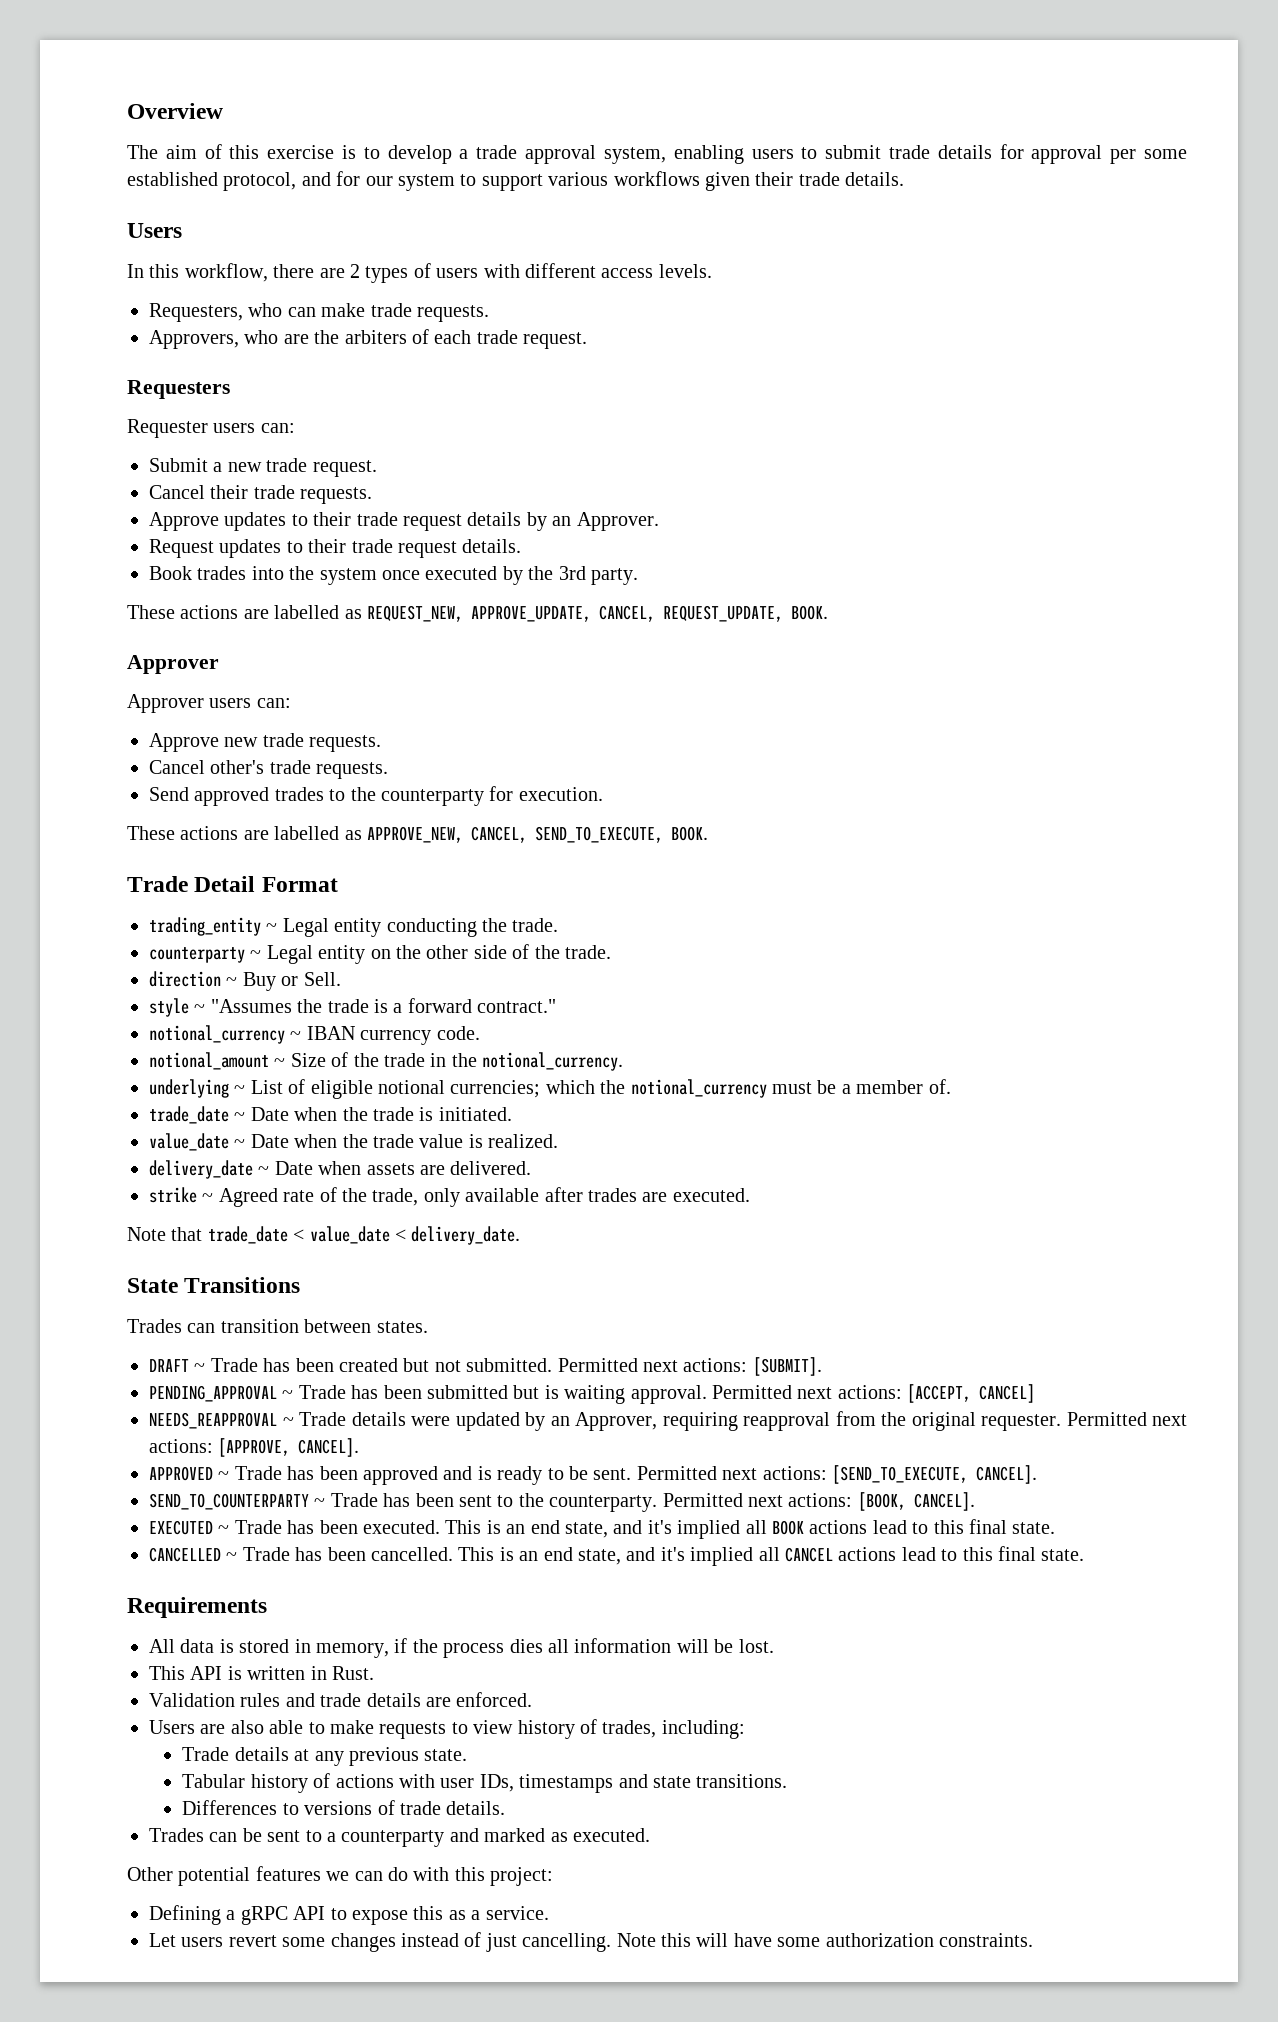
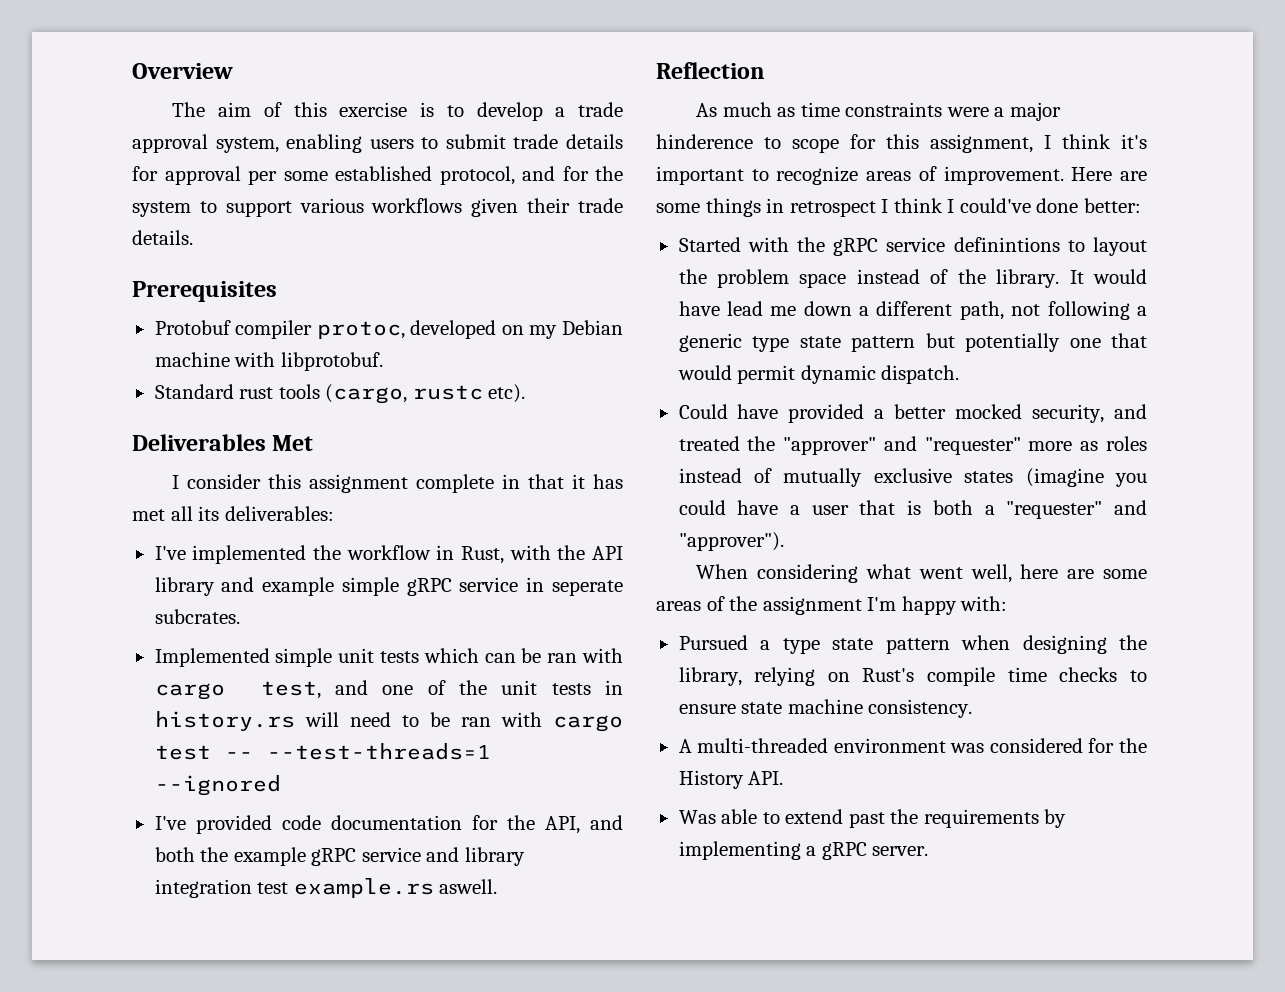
[365,176,393,186] our -> [595,166,623,181] the
[127,223,182,238] [127,263,712,283] [149,303,489,322] [149,329,588,349] [127,380,230,399] [127,419,295,438] [149,458,377,477] [149,485,373,504] [149,512,659,531] [149,539,522,558] [149,566,638,585] [127,605,828,622] [127,655,219,674] [127,694,291,713] [149,733,382,752] [149,760,389,779] [149,786,603,806] [127,826,708,843] [127,876,338,892] [149,917,559,937] [149,944,611,964] [149,971,341,991] [149,998,557,1017] [149,1025,480,1045] [149,1052,624,1071] [149,1079,951,1099] [149,1106,512,1124] [149,1133,559,1151] [149,1160,532,1179] [149,1187,750,1207] [127,1226,521,1245] [127,1277,301,1293] [127,1319,428,1333] [149,1357,822,1376] [149,1384,1036,1404] [149,1411,1187,1431] [149,1438,360,1457] [149,1465,1037,1485] [149,1492,975,1512] [149,1519,1056,1539] [149,1546,1085,1566] [127,1597,267,1618] [149,1638,774,1658] [149,1666,374,1680] [149,1692,533,1707] [149,1719,745,1739] [182,1747,468,1766] [182,1773,788,1793] [182,1800,506,1815] [149,1828,650,1847] [127,1866,554,1886] [149,1905,549,1925] [149,1932,1033,1952] Users // In this workflow, there are 2 types of users with different access levels. // Requesters, who can make trade requests. // Approvers, who are the arbiters of each trade request. // Requesters // Requester users can: // Submit a new trade request. // Cancel their trade requests. // Approve updates to their trade request details by an Approver. // Request updates to their trade request details. // Book trades into the system once executed by the 3rd party. // These actions are labelled as REQUEST_NEW, APPROVE_UPDATE, CANCEL, REQUEST_UPDATE, BOOK. // Approver // Approver users can: // Approve new trade requests. // Cancel other's trade requests. // Send approved trades to the counterparty for execution. // These actions are labelled as APPROVE_NEW, CANCEL, SEND_TO_EXECUTE, BOOK. // Trade Detail Format // trading_entity ~ Legal entity conducting the trade. // counterparty ~ Legal entity on the other side of the trade. // direction ~ Buy or Sell. // style ~ "Assumes the trade is a forward contract." // notional_currency ~ IBAN currency code. // notional_amount ~ Size of the trade in the notional_currency. // underlying ~ List of eligible notional currencies; which the notional_currency must be a member of. // trade_date ~ Date when the trade is initiated. // value_date ~ Date when the trade value is realized. // delivery_date ~ Date when assets are delivered. // strike ~ Agreed rate of the trade, only available after trades are executed. // Note that trade_date < value_date < delivery_date. // State Transitions // Trades can transition between states. // DRAFT ~ Trade has been created but not submitted. Permitted next actions: [SUBMIT]. // PENDING_APPROVAL ~ Trade has been submitted but is waiting approval. Permitted next actions: [ACCEPT, CANCEL] // NEEDS_REAPPROVAL ~ Trade details were updated by an Approver, requiring reapproval from the original requester. Permitted next actions: [APPROVE, CANCEL]. // APPROVED ~ Trade has been approved and is ready to be sent. Permitted next actions: [SEND_TO_EXECUTE, CANCEL]. // SEND_TO_COUNTERPARTY ~ Trade has been sent to the counterparty. Permitted next actions: [BOOK, CANCEL]. // EXECUTED ~ Trade has been executed. This is an end state, and it's implied all BOOK actions lead to this final state. // CANCELLED ~ Trade has been cancelled. This is an end state, and it's implied all CANCEL actions lead to this final state. // Requirements // All data is stored in memory, if the process dies all information will be lost. // This API is written in Rust. // Validation rules and trade details are enforced. // Users are also able to make requests to view history of trades, including: // Trade details at any previous state. // Tabular history of actions with user IDs, timestamps and state transitions. // Differences to versions of trade details. // Trades can be sent to a counterparty and marked as executed. // Other potential features we can do with this project: // Defining a gRPC API to expose this as a service. // Let users revert some changes instead of just cancelling. Note this will have some authorization constraints. -> [132,281,277,302] [154,320,623,339] [154,352,383,371] [154,384,526,404] [132,434,314,451] [172,474,623,493] [132,506,334,521] [154,545,623,564] [154,577,623,596] [154,609,240,624] [154,648,623,667] [154,680,623,700] [154,711,623,732] [154,743,491,760] [154,775,281,796] [154,815,623,834] [154,847,525,866] [154,878,498,898] [656,62,765,79] [696,102,1062,121] [656,134,1147,153] [656,166,1147,185] [656,198,1141,217] [678,237,1147,256] [678,269,1147,288] [678,301,1147,320] [678,333,1147,352] [677,365,960,384] [678,404,1147,423] [678,436,1147,455] [678,468,1147,487] [678,500,1147,519] [678,532,784,551] [696,564,1147,583] [656,596,1008,615] [678,635,1147,654] [678,667,1147,686] [678,699,973,718] [678,738,1147,753] [678,770,784,789] [678,809,1067,828] [678,841,929,860] Prerequisites // Protobuf compiler protoc, developed on my Debian machine with libprotobuf. // Standard rust tools (cargo, rustc etc). // Deliverables Met // I consider this assignment complete in that it has met all its deliverables: // I've implemented the workflow in Rust, with the API library and example simple gRPC service in seperate subcrates. // Implemented simple unit tests which can be ran with cargo test, and one of the unit tests in history.rs will need to be ran with cargo test -- --test-threads=1 --ignored // I've provided code documentation for the API, and both the example gRPC service and library integration test example.rs aswell. // Reflection // As much as time constraints were a major hinderence to scope for this assignment, I think it's important to recognize areas of improvement. Here are some things in retrospect I think I could've done better: // Started with the gRPC service definintions to layout the problem space instead of the library. It would have lead me down a different path, not following a generic type state pattern but potentially one that would permit dynamic dispatch. // Could have provided a better mocked security, and treated the "approver" and "requester" more as roles instead of mutually exclusive states (imagine you could have a user that is both a "requester" and "approver"). // When considering what went well, here are some areas of the assignment I'm happy with: // Pursued a type state pattern when designing the library, relying on Rust's compile time checks to ensure state machine consistency. // A multi-threaded environment was considered for the History API. // Was able to extend past the requirements by implementing a gRPC server.

